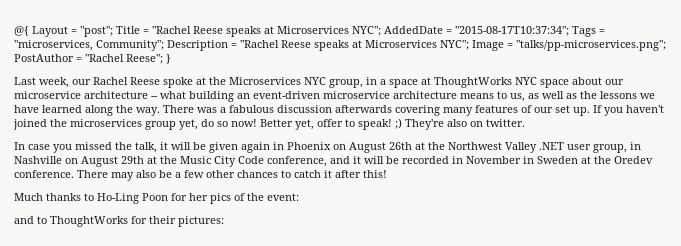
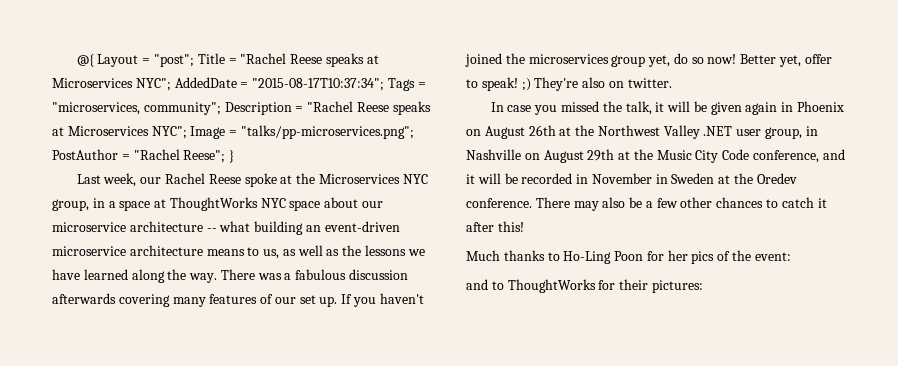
[96,40,164,51] Community"; -> [143,102,221,115] community";

